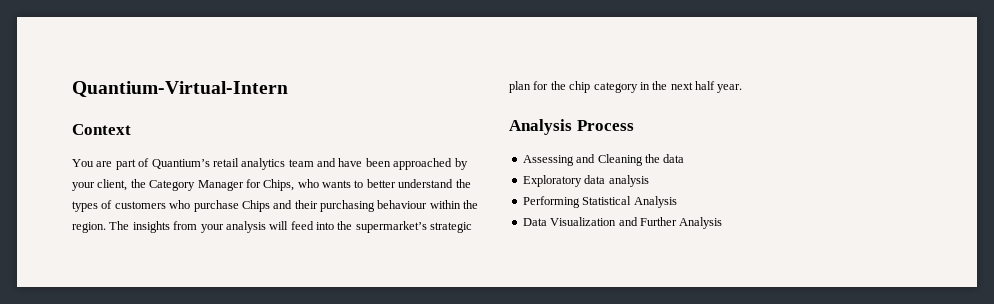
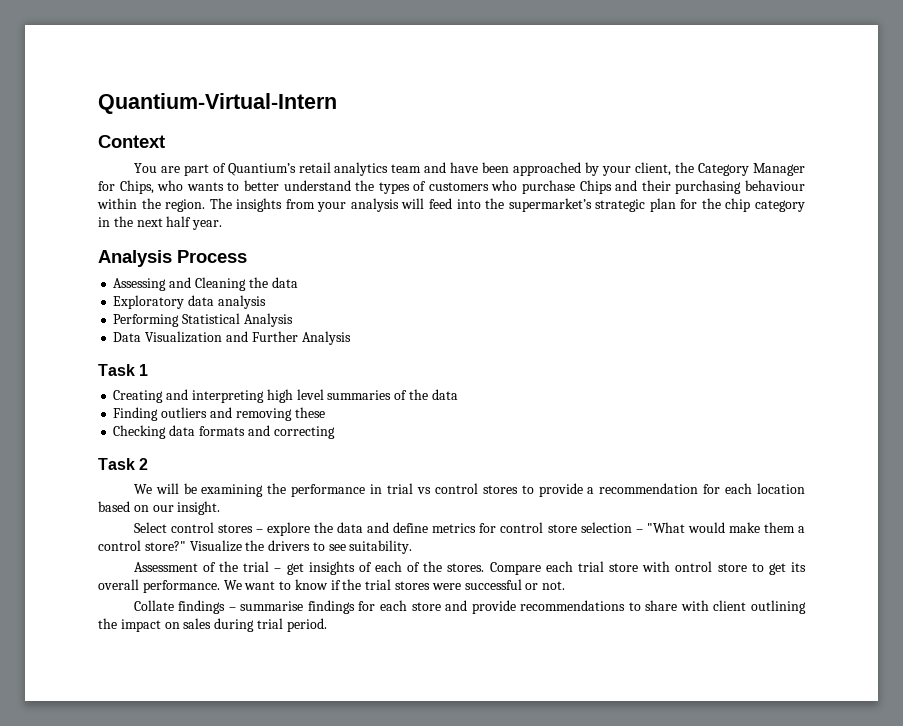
(723, 223) none -> [98,364,149,376] [113,389,458,403] [113,407,325,421] [113,425,335,439] [98,458,149,470] [133,483,805,497] [98,501,221,515] [133,522,805,536] [98,540,413,554] [133,561,807,575] [98,579,566,593] [133,600,807,614] [98,618,327,632] // Task 1 // Creating and interpreting high level summaries of the data // Finding outliers and removing these // Checking data formats and correcting // Task 2 // We will be examining the performance in trial vs control stores to provide a recommendation for each location based on our insight. // Select control stores – explore the data and define metrics for control store selection – "What would make them a control store?" Visualize the drivers to see suitability. // Assessment of the trial – get insights of each of the stores. Compare each trial store with ontrol store to get its overall performance. We want to know if the trial stores were successful or not. // Collate findings – summarise findings for each store and provide recommendations to share with client outlining the impact on sales during trial period.

